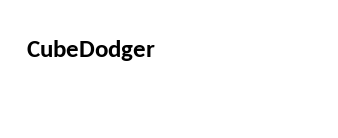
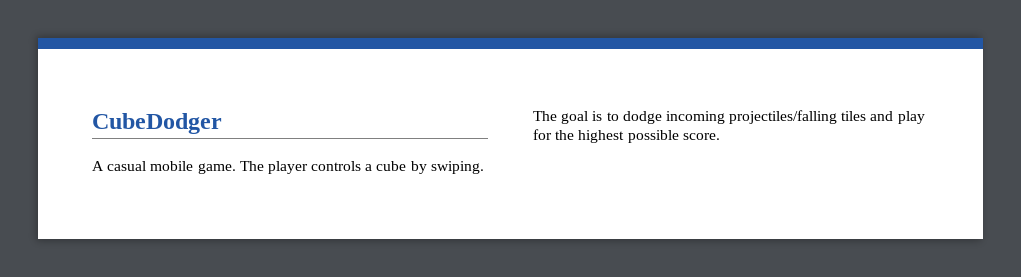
(155, 50) none -> [92,161,484,174] [533,110,925,124] [533,129,720,143] // A casual mobile game. The player controls a cube by swiping. The goal is to dodge incoming projectiles/falling tiles and play for the highest possible score.

